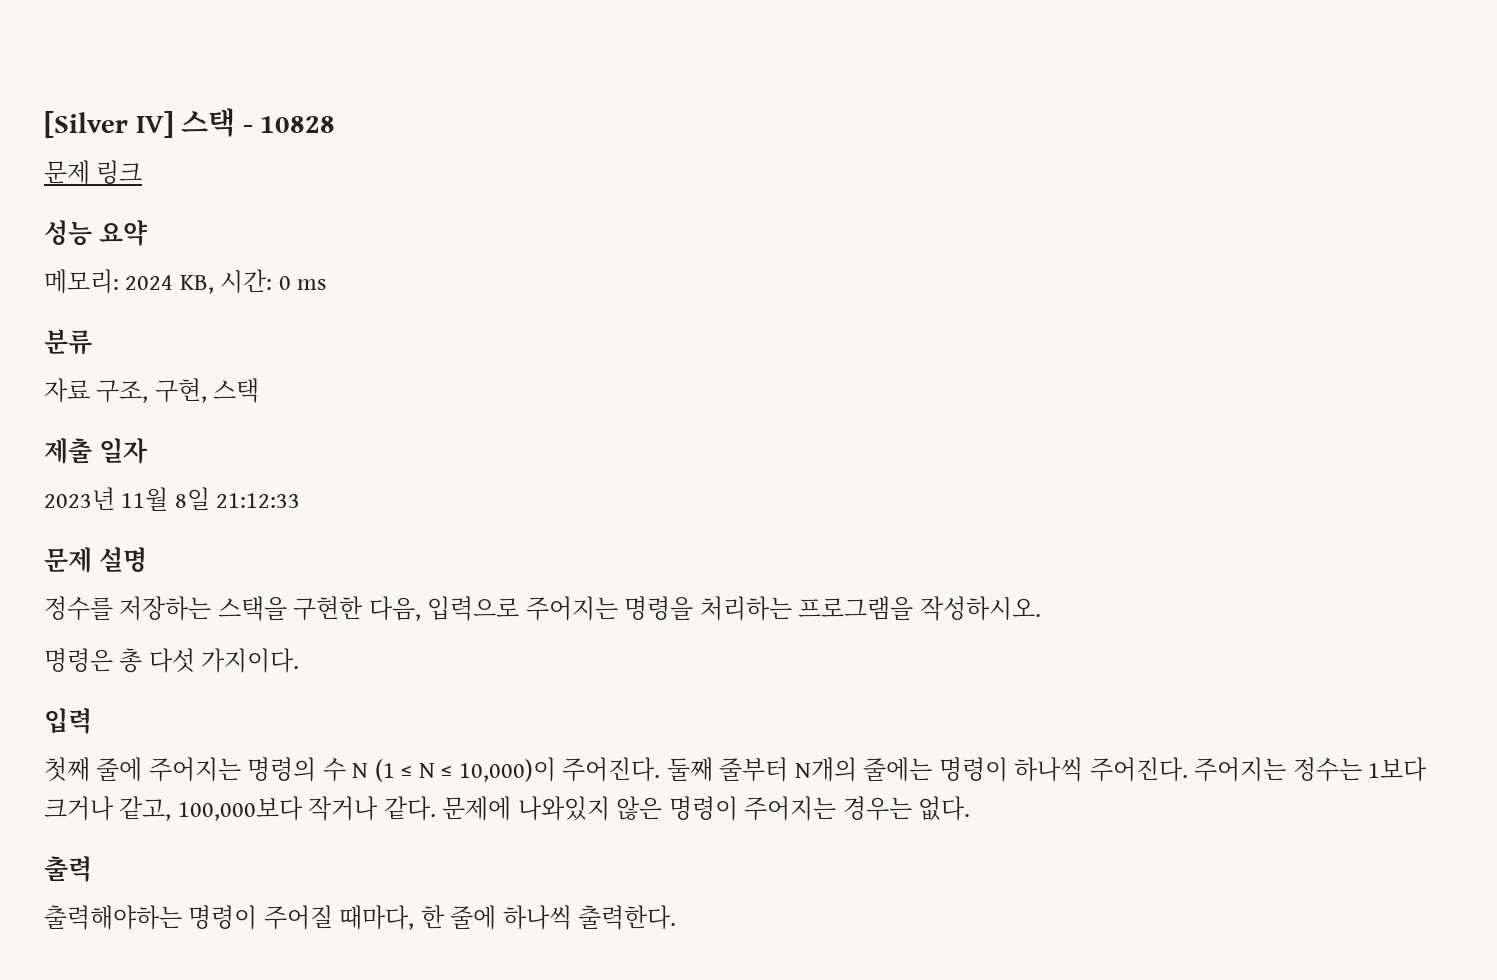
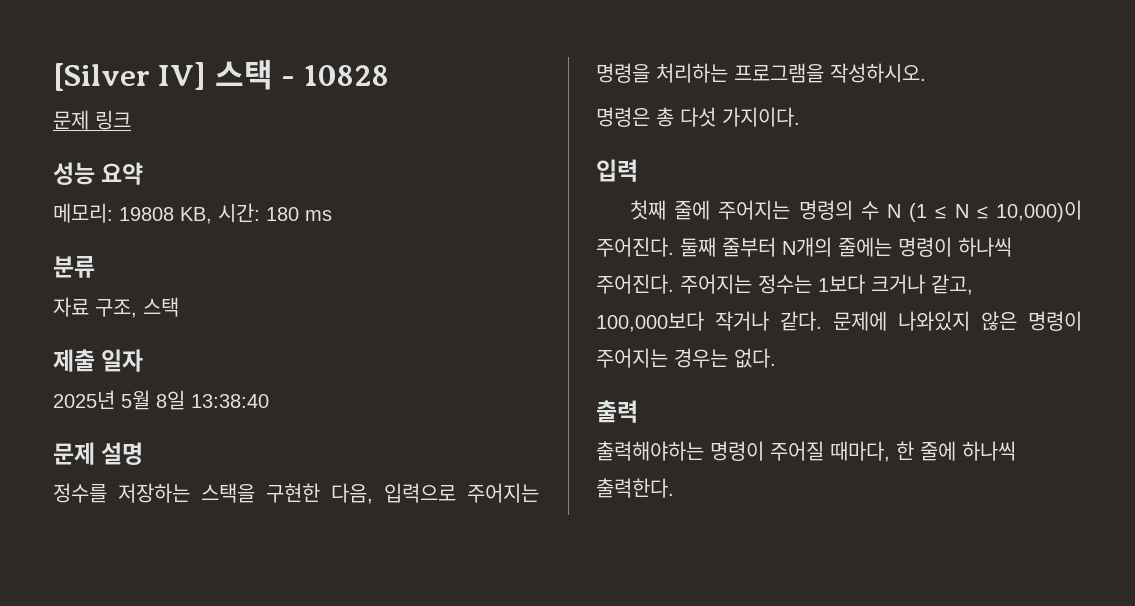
[125,275,174,290] 2024 -> [119,207,174,221] 19808
[278,276,291,290] 0 -> [266,207,299,221] 180
[154,378,207,403] 구현, -> (137, 308) none
[44,487,301,511] 2023년 11월 8일 21:12:33 -> [53,390,269,410] 2025년 5월 8일 13:38:40

